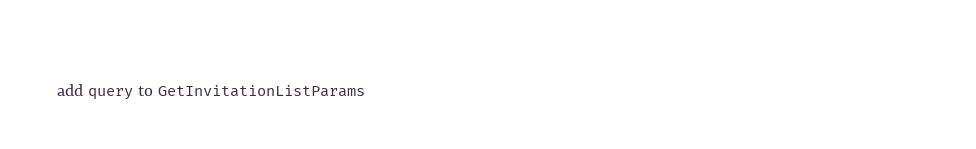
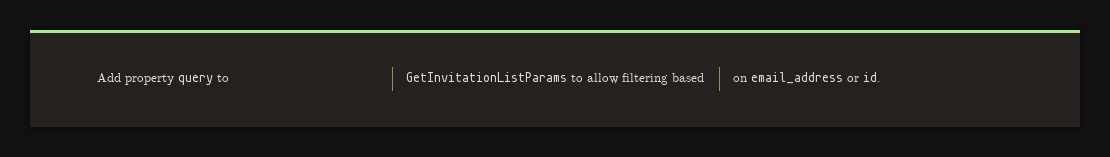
[57,84,83,96] add -> [97,73,175,85] Add property
(365, 91) none -> [571,72,881,85] to allow filtering based on email_address or id.

